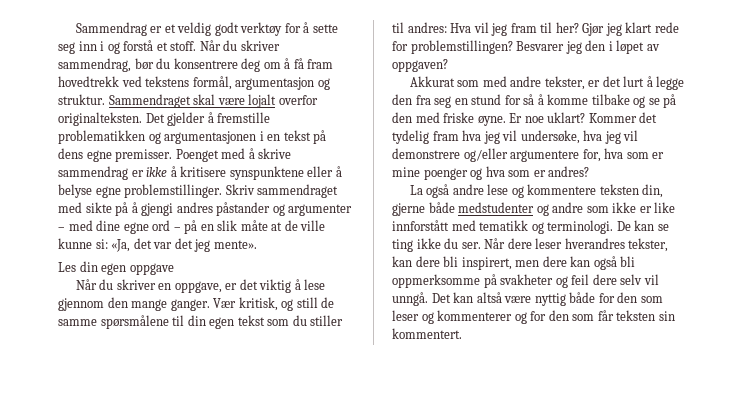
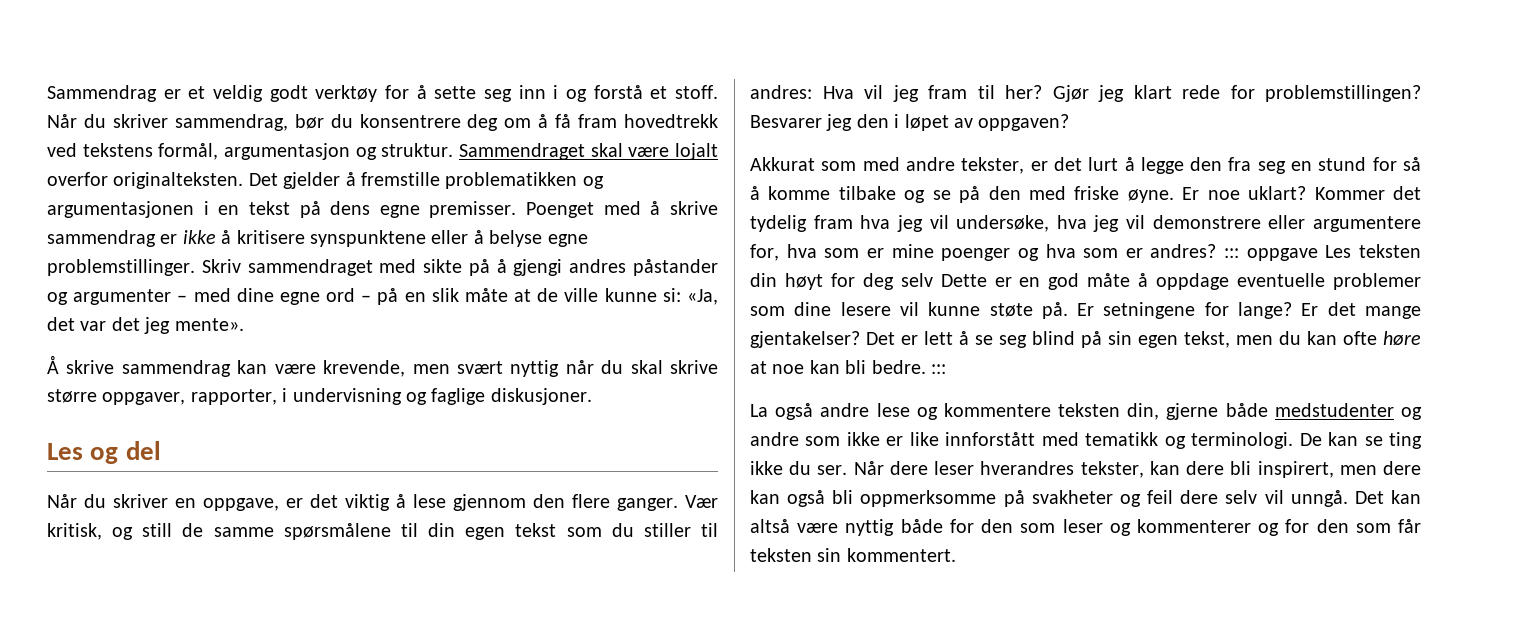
[58,261,174,275] Les din egen oppgave -> [47,355,718,377] [47,388,592,405] [47,441,161,464] Å skrive sammendrag kan være krevende, men svært nyttig når du skal skrive større oppgaver, rapporter, i undervisning og faglige diskusjoner. // Les og del
[131,299,168,311] mange -> [572,494,610,508] flere
[463,148,508,162] og/eller -> [1268,215,1306,229] eller
(590, 171) none -> [1224,244,1421,261] [750,273,1421,290] [750,302,1421,319] [750,331,1421,348] [750,360,946,374] ::: oppgave Les teksten din høyt for deg selv Dette er en god måte å oppdage eventuelle problemer som dine lesere vil kunne støte på. Er setningene for lange? Er det mange gjentakelser? Det er lett å se seg blind på sin egen tekst, men du kan ofte høre at noe kan bli bedre. :::

